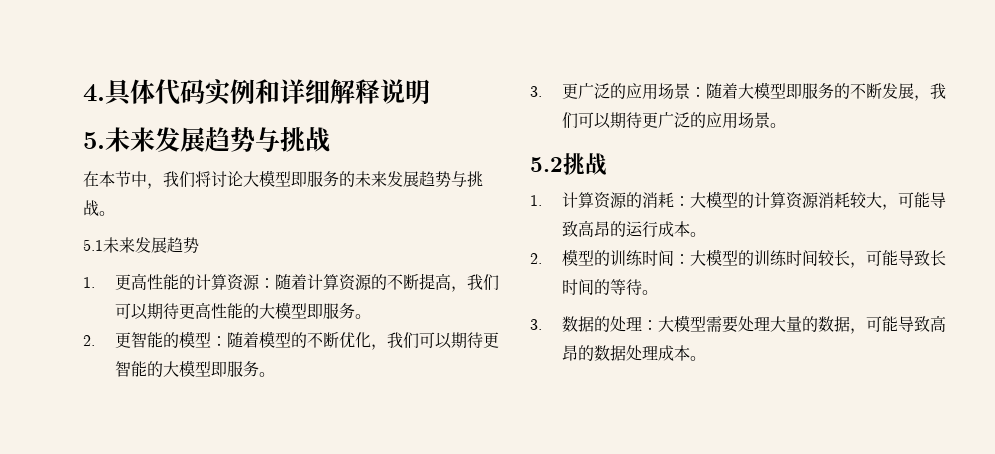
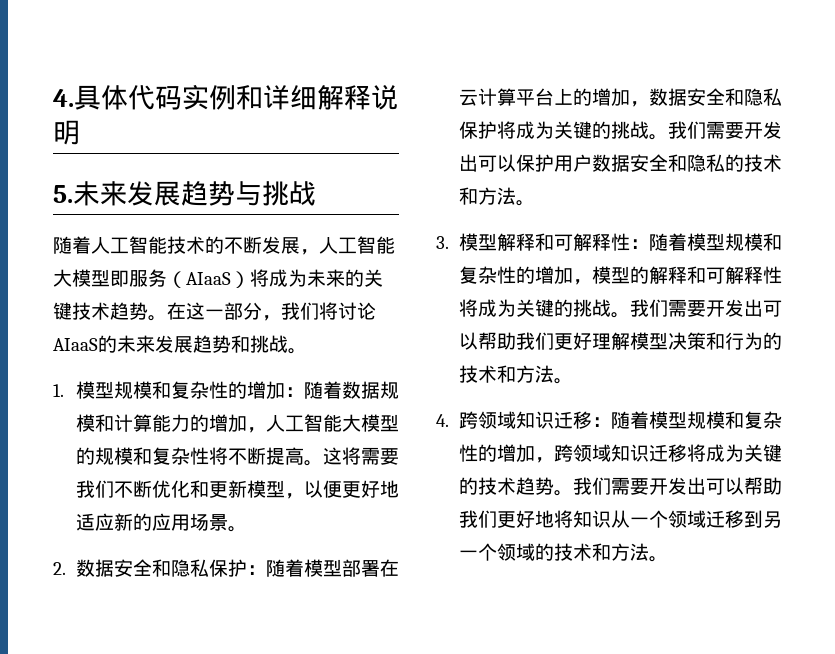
[83,170,339,189] 在本节中，我们将讨论大模型即服务 -> [53,236,395,255] [53,269,383,288] [53,302,376,321] [53,338,98,351] 随着人工智能技术的不断发展，人工智能大模型即服务（AIaaS）将成为未来的关键技术趋势。在这一部分，我们将讨论AIaaS
[451,171,467,187] 与 -> [231,335,250,353] 和
[83,237,199,253] [83,273,499,292] [114,302,371,320] [83,331,499,350] [114,360,275,377] [530,82,946,101] [561,112,786,129] [530,153,607,176] [530,191,946,210] [561,220,706,238] [530,249,946,268] [561,279,658,295] [530,315,946,334] [561,345,690,361] 5.1未来发展趋势 // 1.更高性能的计算资源：随着计算资源的不断提高，我们可以期待更高性能的大模型即服务。 // 2.更智能的模型：随着模型的不断优化，我们可以期待更智能的大模型即服务。 // 3.更广泛的应用场景：随着大模型即服务的不断发展，我们可以期待更广泛的应用场景。 // 5.2挑战 // 1.计算资源的消耗：大模型的计算资源消耗较大，可能导致高昂的运行成本。 // 2.模型的训练时间：大模型的训练时间较长，可能导致长时间的等待。 // 3.数据的处理：大模型需要处理大量的数据，可能导致高昂的数据处理成本 -> [53,381,399,399] [75,414,399,433] [75,447,399,466] [75,480,399,499] [75,513,247,532] [53,559,399,577] [458,88,782,107] [458,121,782,140] [458,154,782,172] [458,187,535,206] [436,233,782,251] [458,266,782,285] [458,299,782,318] [458,332,782,350] [458,365,573,384] [436,411,782,429] [458,444,782,463] [458,477,782,496] [458,510,782,528] [458,543,649,561] 1.模型规模和复杂性的增加：随着数据规模和计算能力的增加，人工智能大模型的规模和复杂性将不断提高。这将需要我们不断优化和更新模型，以便更好地适应新的应用场景。 // 2.数据安全和隐私保护：随着模型部署在云计算平台上的增加，数据安全和隐私保护将成为关键的挑战。我们需要开发出可以保护用户数据安全和隐私的技术和方法。 // 3.模型解释和可解释性：随着模型规模和复杂性的增加，模型的解释和可解释性将成为关键的挑战。我们需要开发出可以帮助我们更好理解模型决策和行为的技术和方法。 // 4.跨领域知识迁移：随着模型规模和复杂性的增加，跨领域知识迁移将成为关键的技术趋势。我们需要开发出可以帮助我们更好地将知识从一个领域迁移到另一个领域的技术和方法

